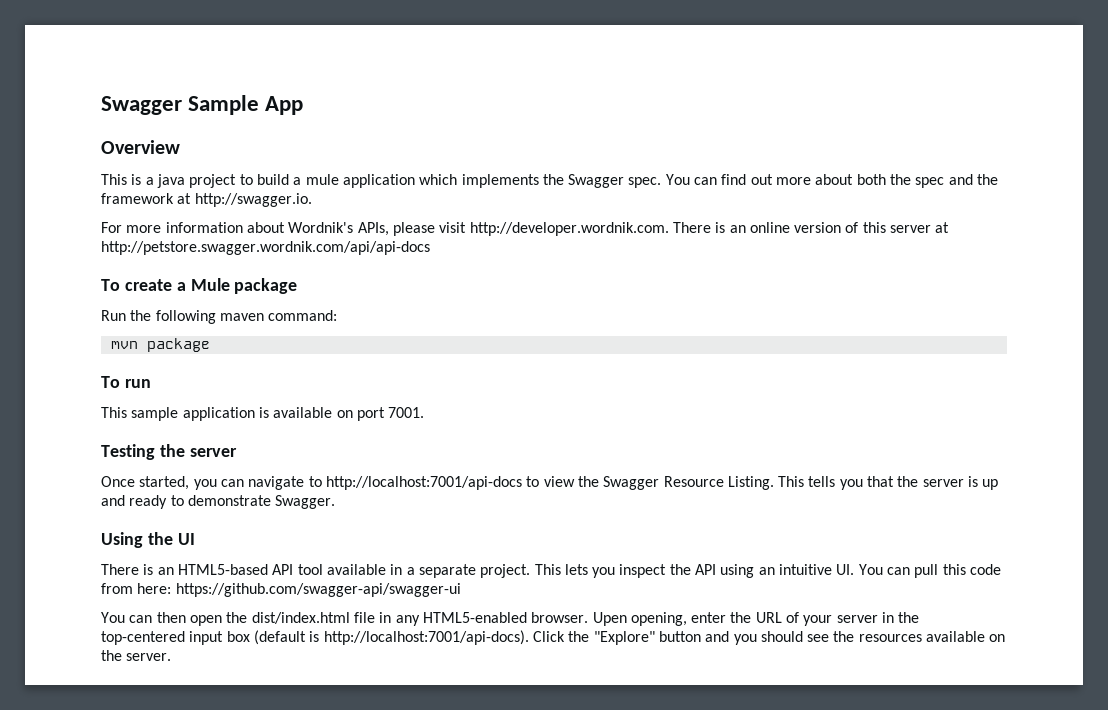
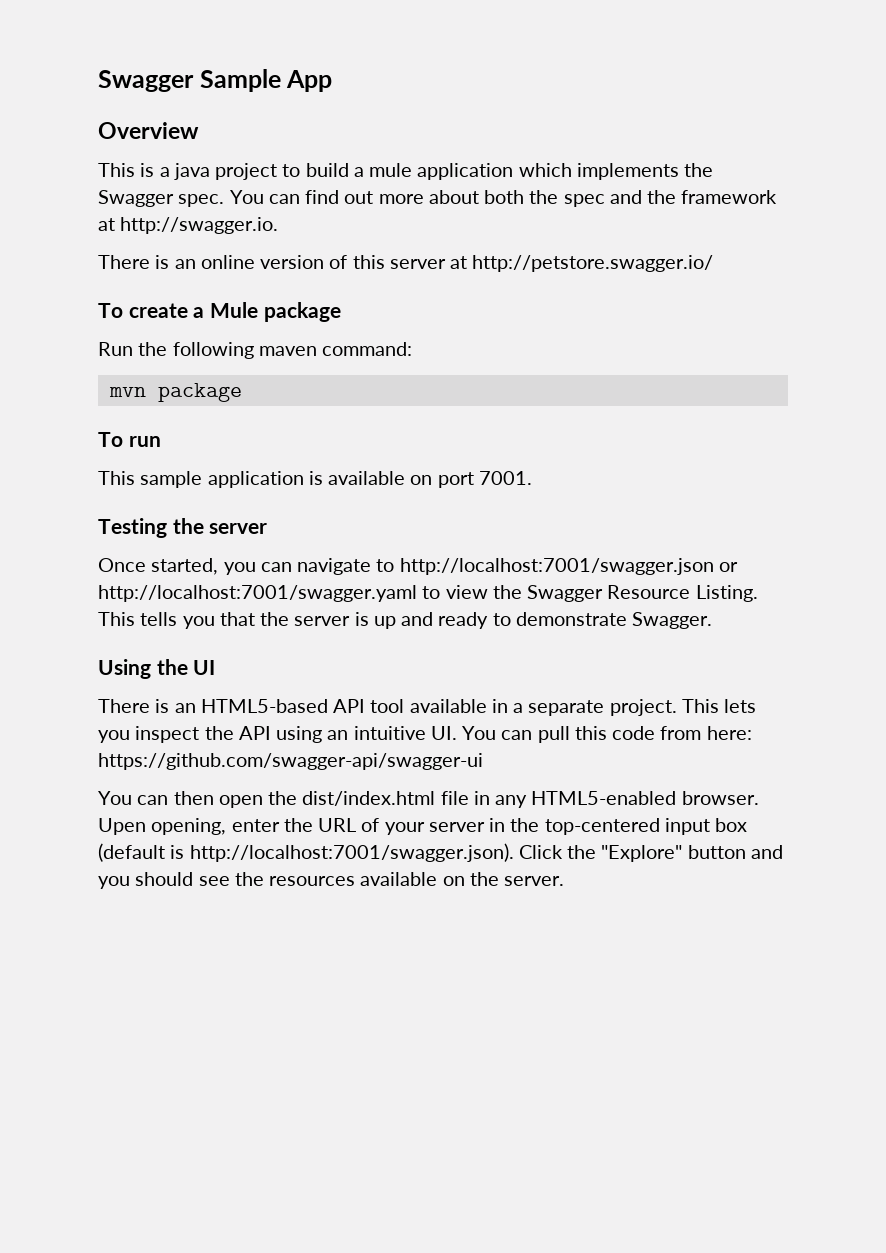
[101,222,669,236] For more information about Wordnik's APIs, please visit http://developer.wordnik.com. -> (279, 225) none
[101,241,430,255] http://petstore.swagger.wordnik.com/api/api-docs -> [472,255,714,272] http://petstore.swagger.io/
[325,476,522,490] http://localhost:7001/api-docs -> [399,558,738,575] [98,585,417,602] http://localhost:7001/swagger.json or http://localhost:7001/swagger.yaml
[323,630,529,645] http://localhost:7001/api-docs). -> [189,843,514,862] http://localhost:7001/swagger.json).

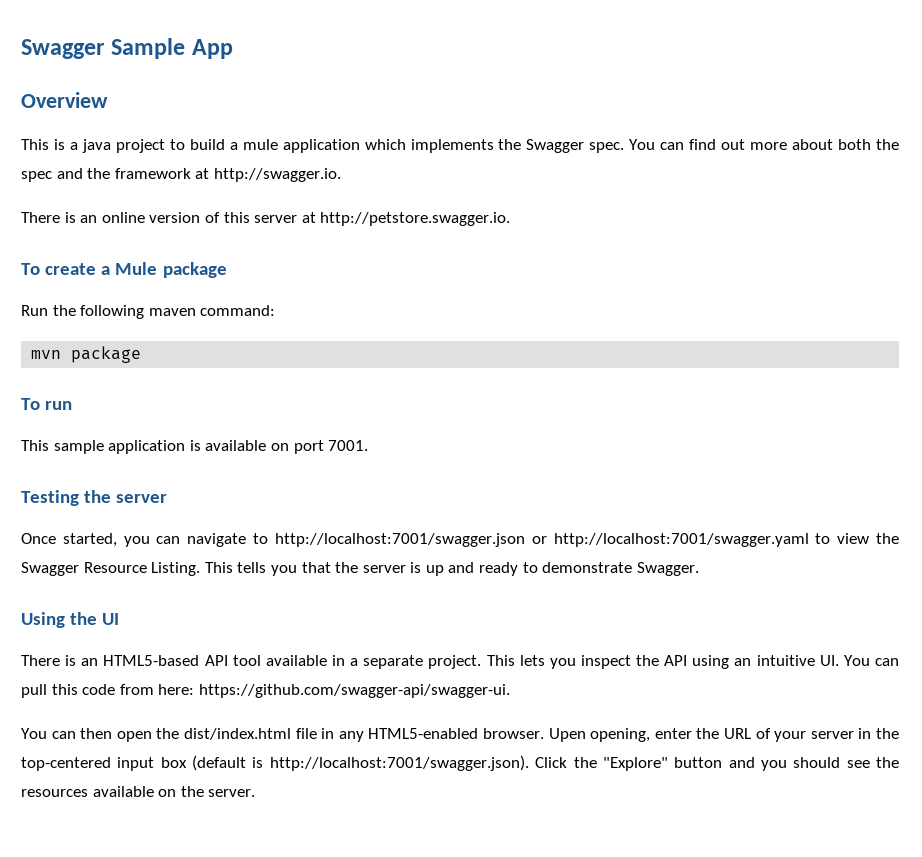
[472,255,714,272] http://petstore.swagger.io/ -> [320,212,511,226] http://petstore.swagger.io.
[98,753,483,770] https://github.com/swagger-api/swagger-ui -> [198,684,510,698] https://github.com/swagger-api/swagger-ui.

